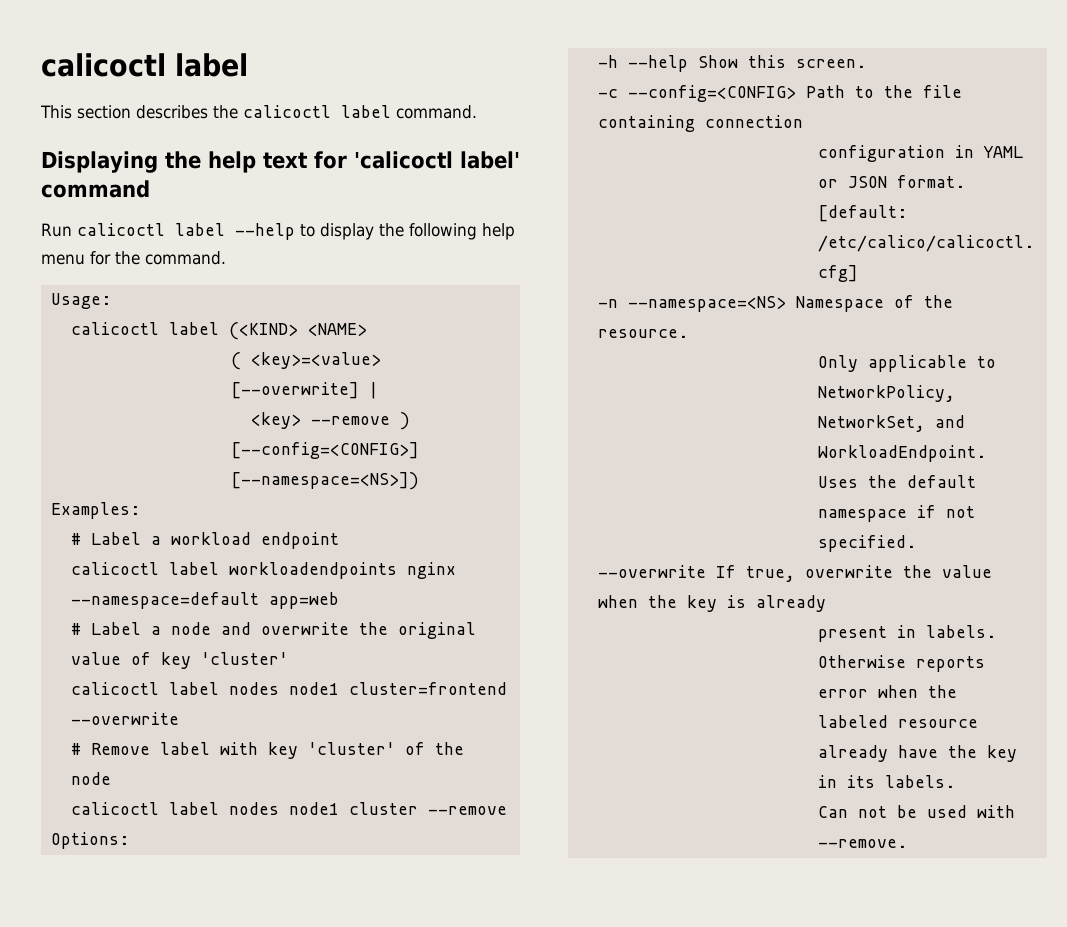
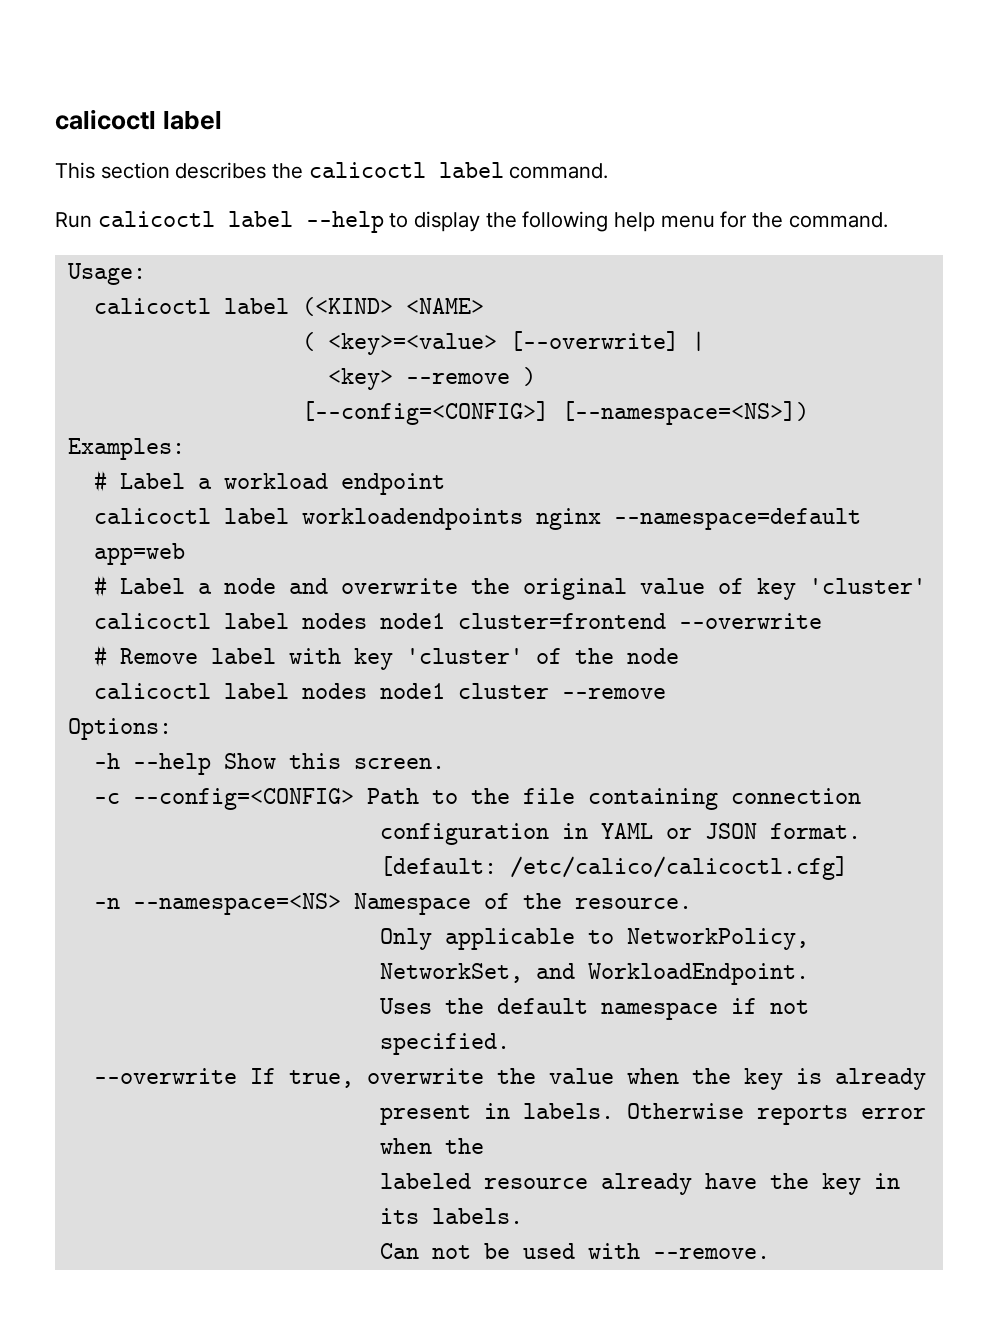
[41,151,520,173] [41,180,150,198] // Displaying the help text for 'calicoctl label' command -> (609, 171) none

